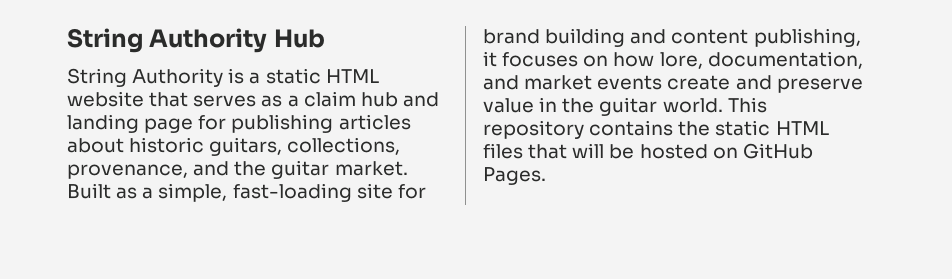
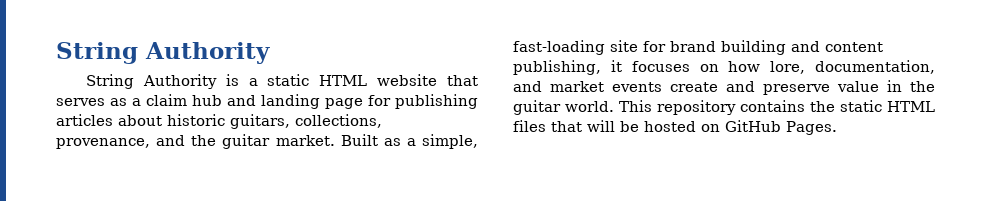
[67,28,325,53] String Authority Hub -> [56,42,270,64] String Authority

